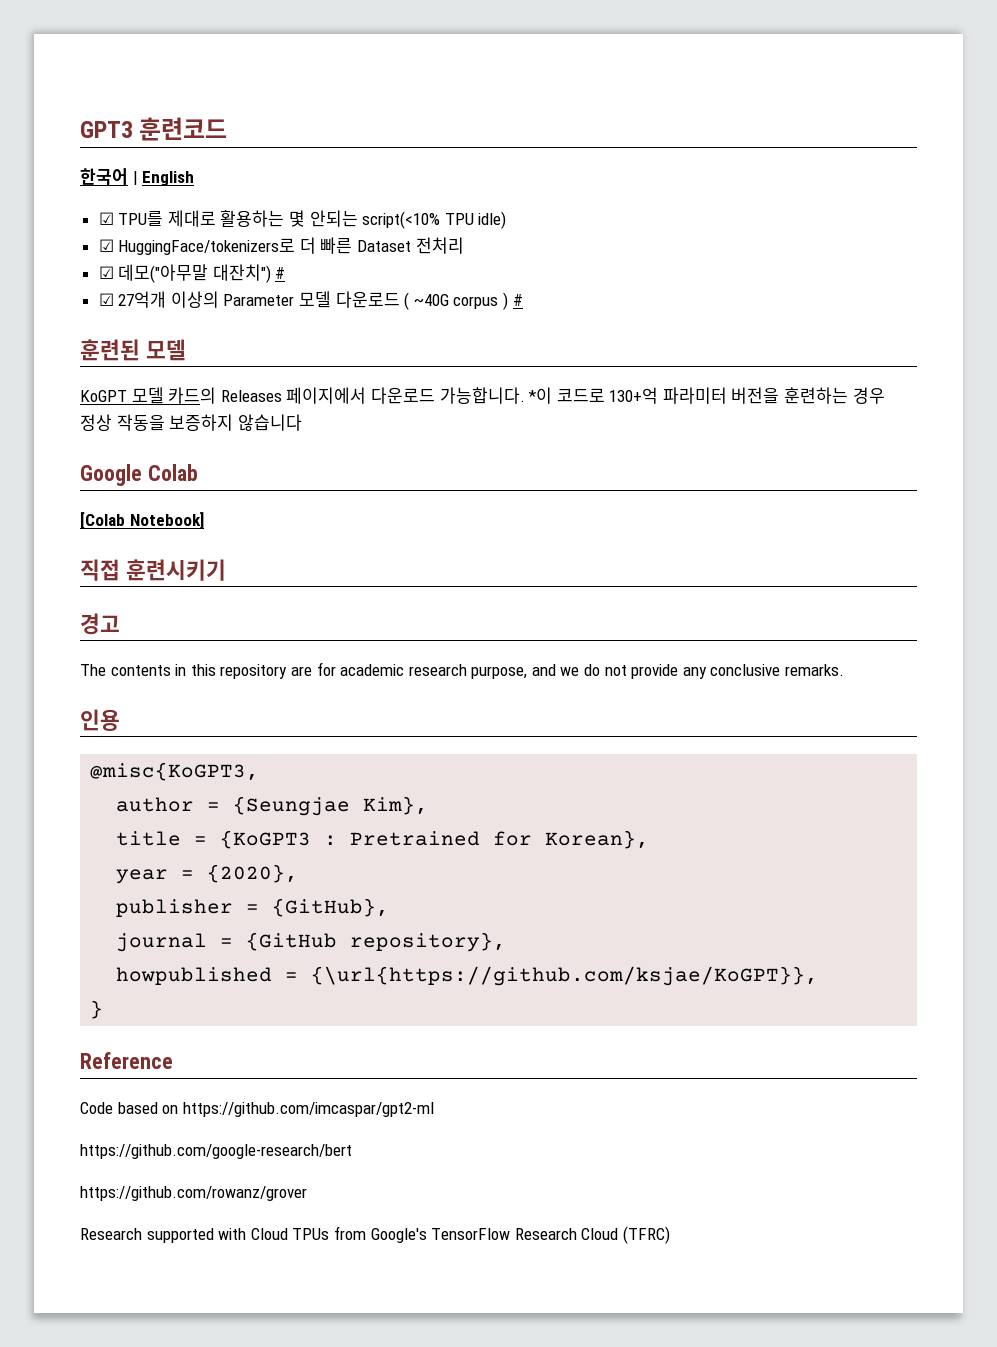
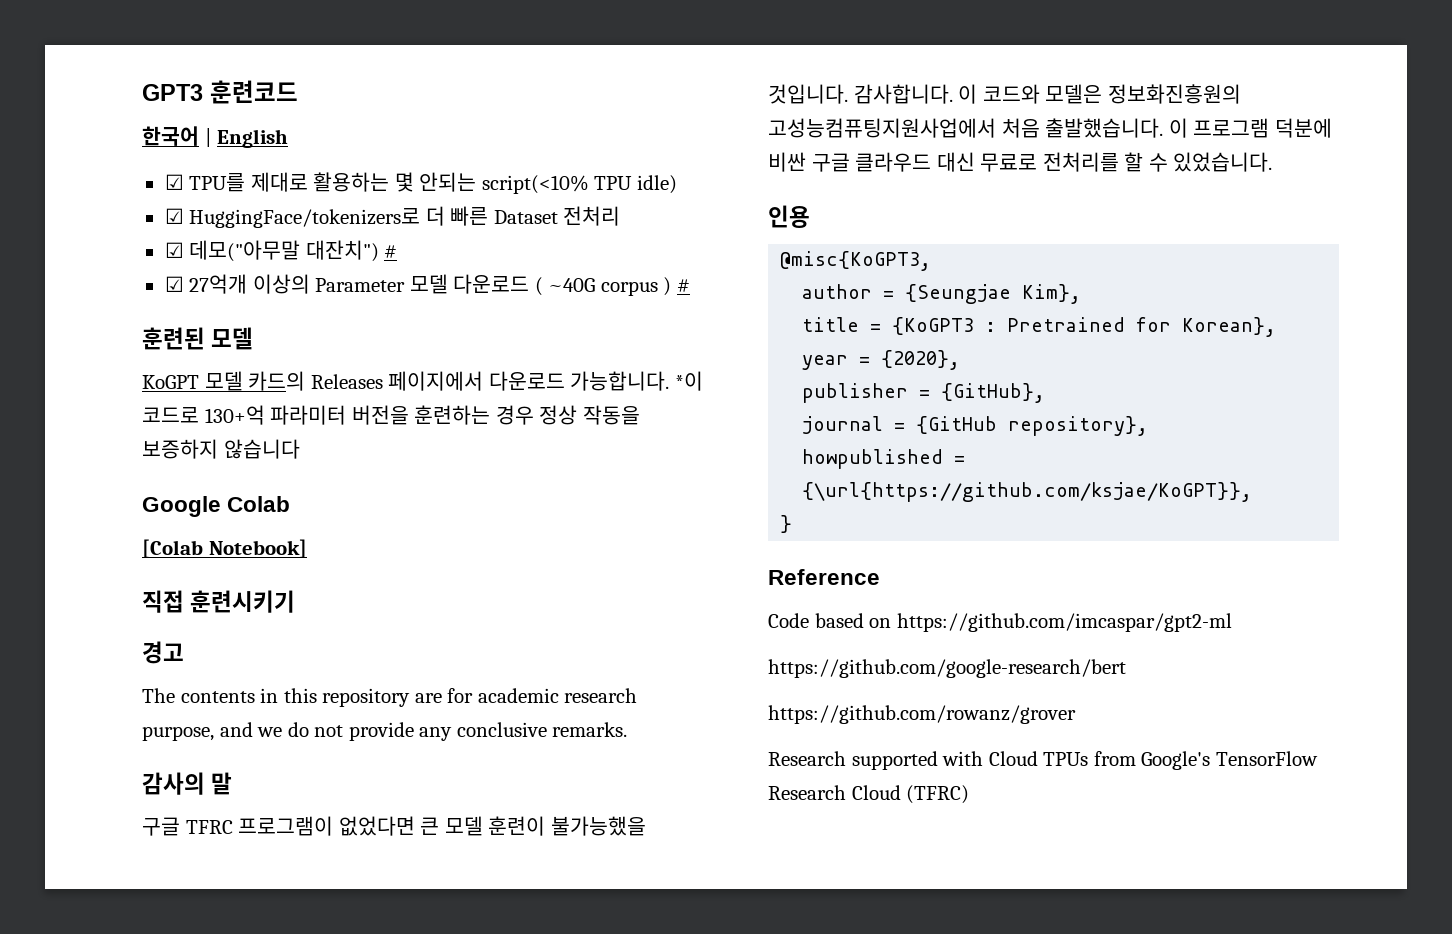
(845, 670) none -> [142,772,233,795] [142,816,646,836] [768,84,1241,104] [768,118,1332,138] [768,152,1273,172] // 감사의 말 // 구글 TFRC 프로그램이 없었다면 큰 모델 훈련이 불가능했을 것입니다. 감사합니다. 이 코드와 모델은 정보화진흥원의 고성능컴퓨팅지원사업에서 처음 출발했습니다. 이 프로그램 덕분에 비싼 구글 클라우드 대신 무료로 전처리를 할 수 있었습니다.

